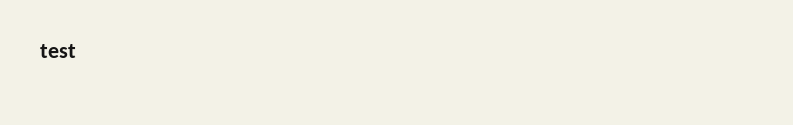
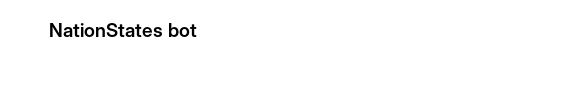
[40,44,76,58] test -> [49,23,198,37] NationStates bot

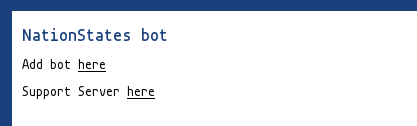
(198, 30) none -> [22,59,106,69] [22,86,155,99] // Add bot here // Support Server here

